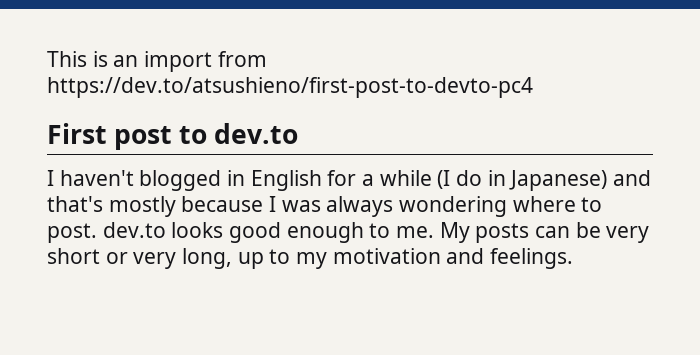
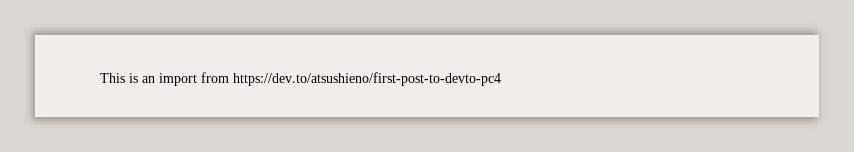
[47,123,299,150] [47,170,652,191] [47,196,603,217] [47,222,650,243] [47,248,574,269] // First post to dev.to // I haven't blogged in English for a while (I do in Japanese) and that's mostly because I was always wondering where to post. dev.to looks good enough to me. My posts can be very short or very long, up to my motivation and feelings. -> (501, 79) none

